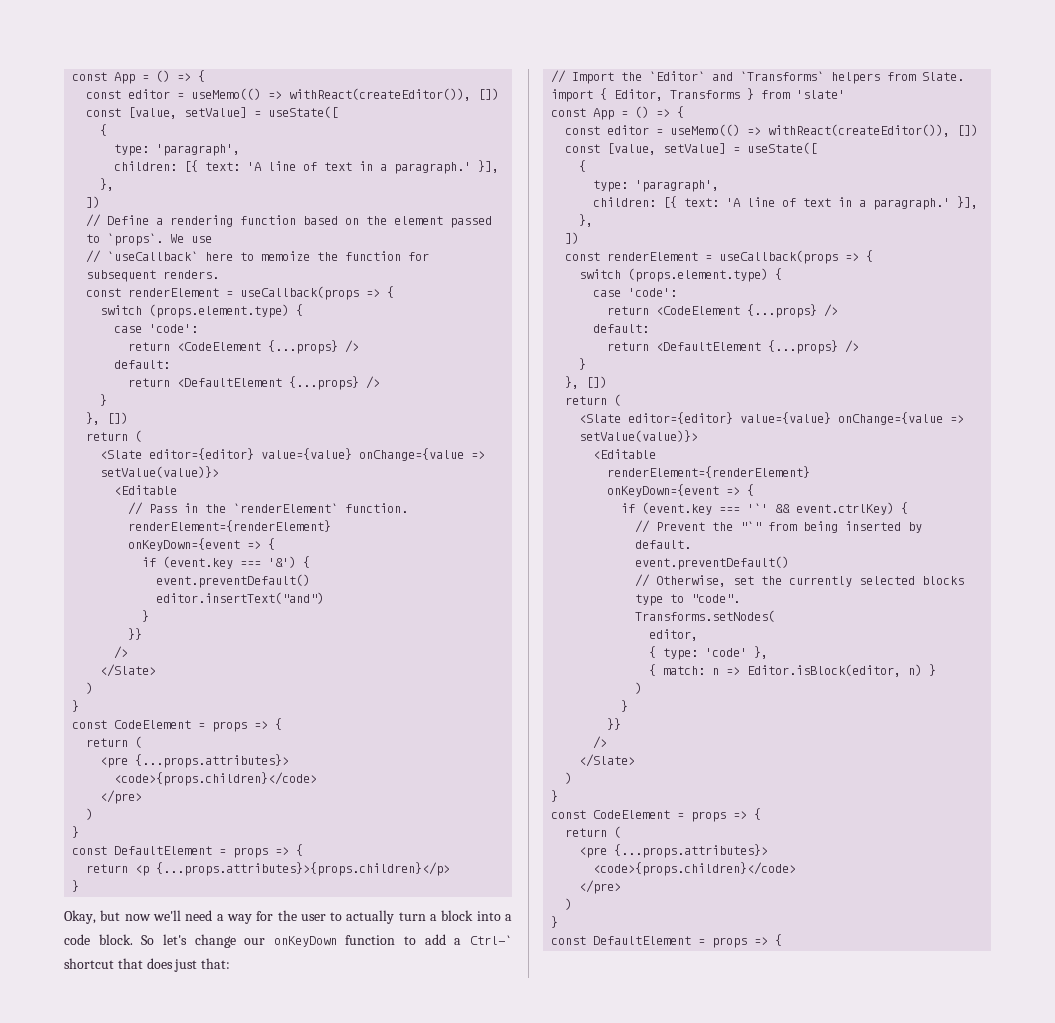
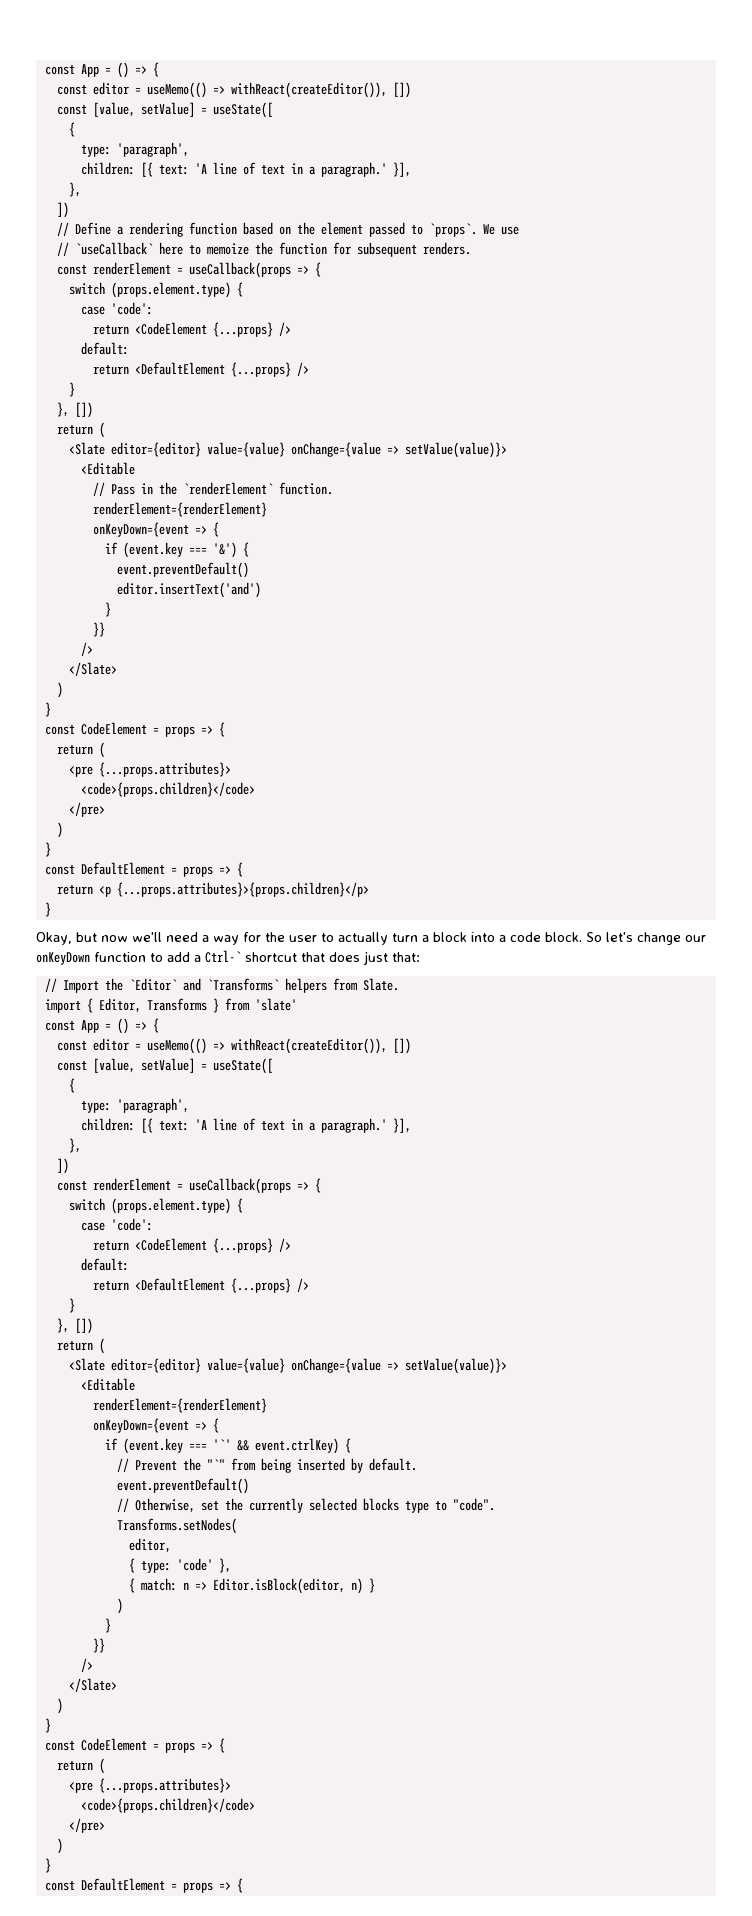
[156,592,325,604] editor.insertText("and") -> [116,582,261,598] editor.insertText('and')

